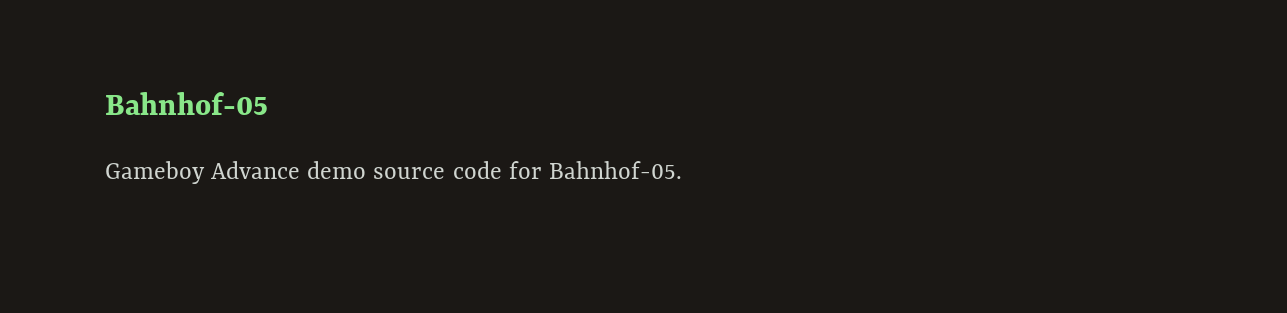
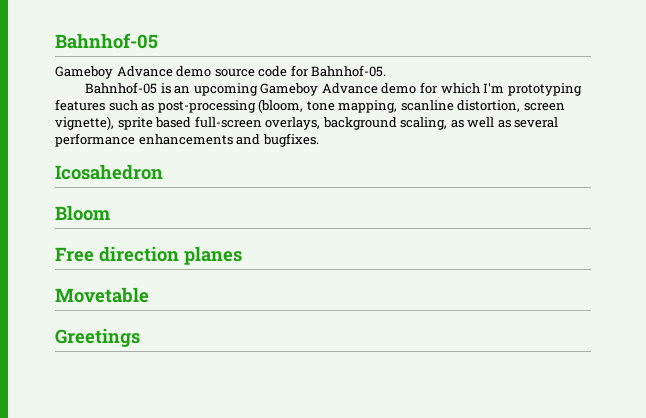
(682, 170) none -> [85,82,582,96] [55,99,565,113] [55,116,559,130] [55,133,319,147] [55,164,163,180] [55,205,110,221] [55,246,242,265] [55,287,149,303] [55,328,140,347] // Bahnhof-05 is an upcoming Gameboy Advance demo for which I'm prototyping features such as post-processing (bloom, tone mapping, scanline distortion, screen vignette), sprite based full-screen overlays, background scaling, as well as several performance enhancements and bugfixes. // Icosahedron // Bloom // Free direction planes // Movetable // Greetings

